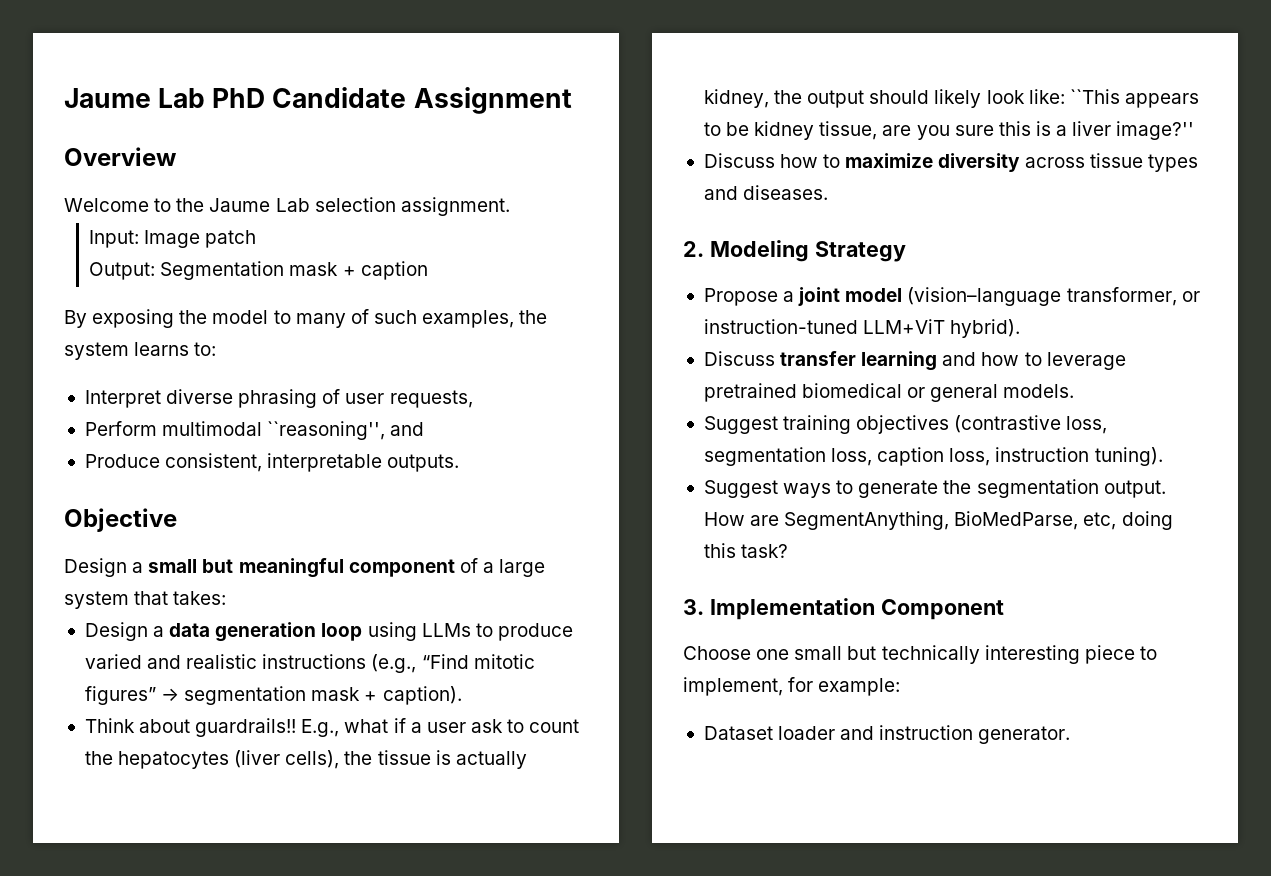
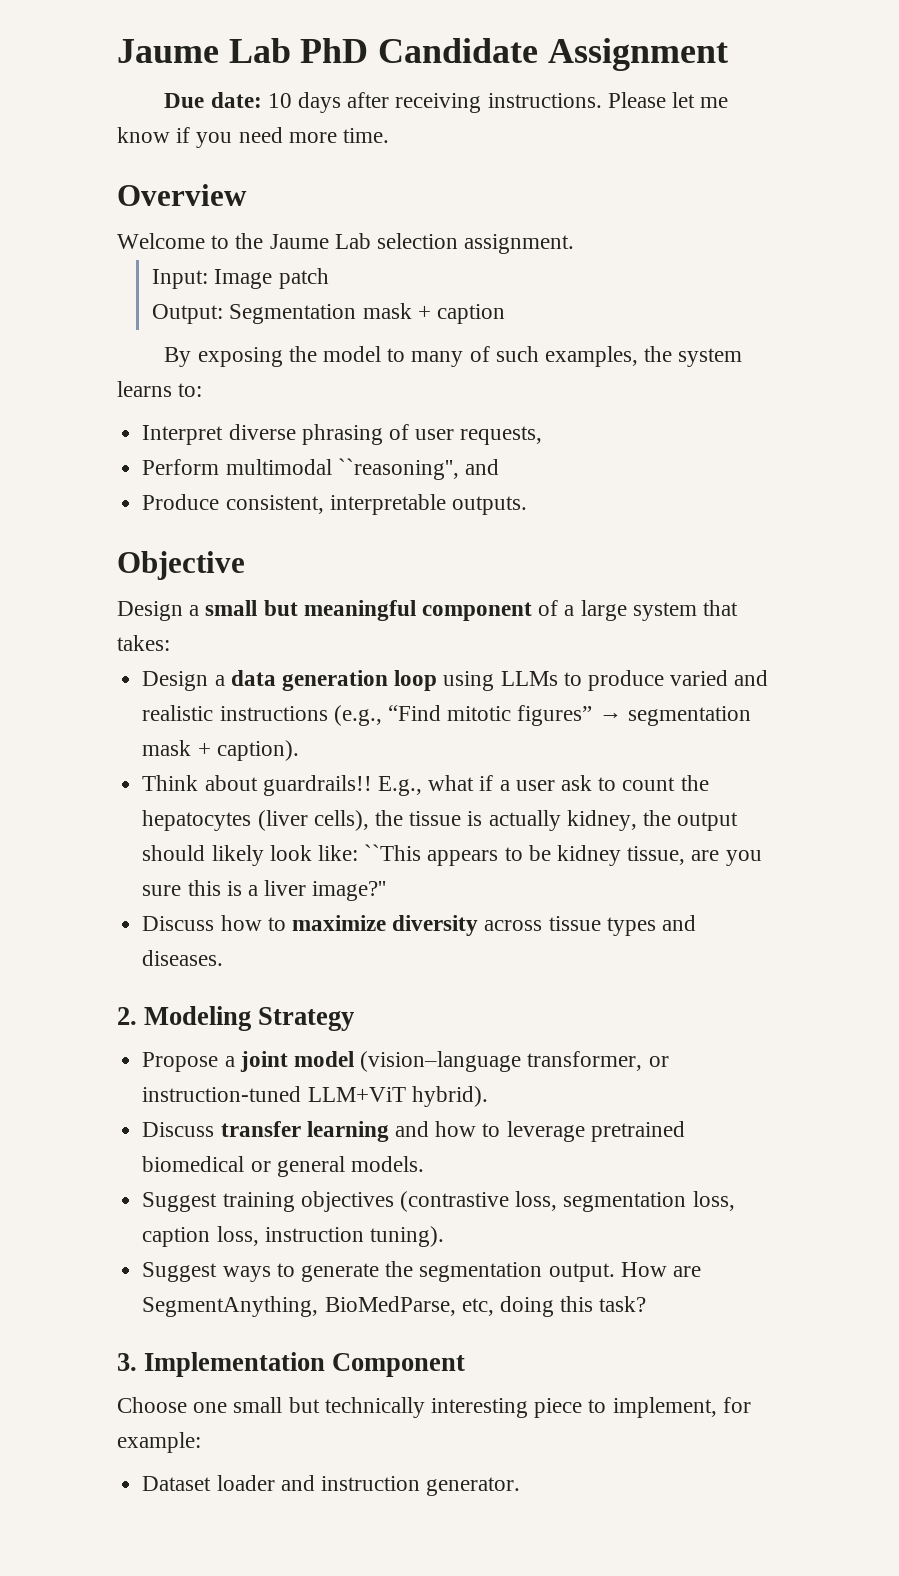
(572, 100) none -> [164,92,729,113] [117,127,390,148] // Due date: 10 days after receiving instructions. Please let me know if you need more time.

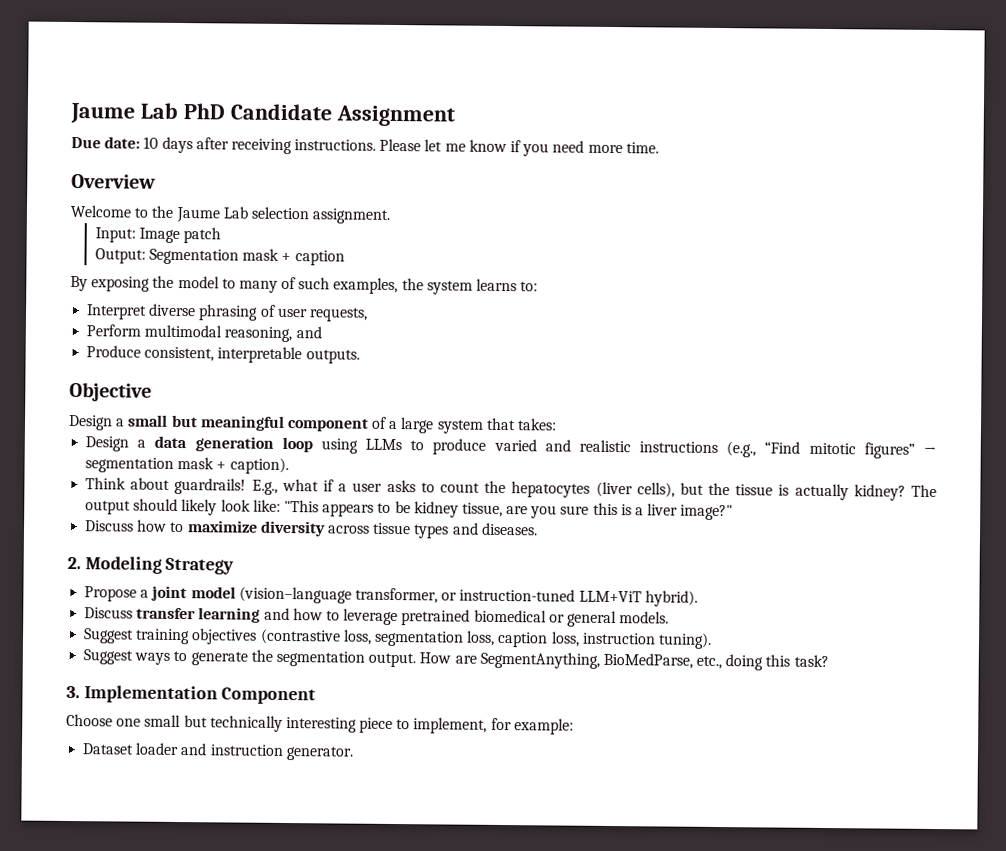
[337,458,459,480] ``reasoning'', -> [224,326,293,343] reasoning,
[262,775,372,796] guardrails!! -> [174,477,247,495] guardrails!
[560,775,592,791] ask -> [386,479,416,493] asks
(369, 820) none -> [679,482,704,495] but
[566,810,671,831] kidney, the -> [853,484,937,501] kidney? The
[364,844,422,861] ``This -> [283,499,319,513] "This
[312,881,387,901] image?'' -> [680,504,734,521] image?"
[461,1298,494,1316] etc, -> [696,655,723,670] etc.,

